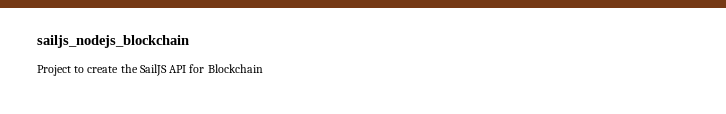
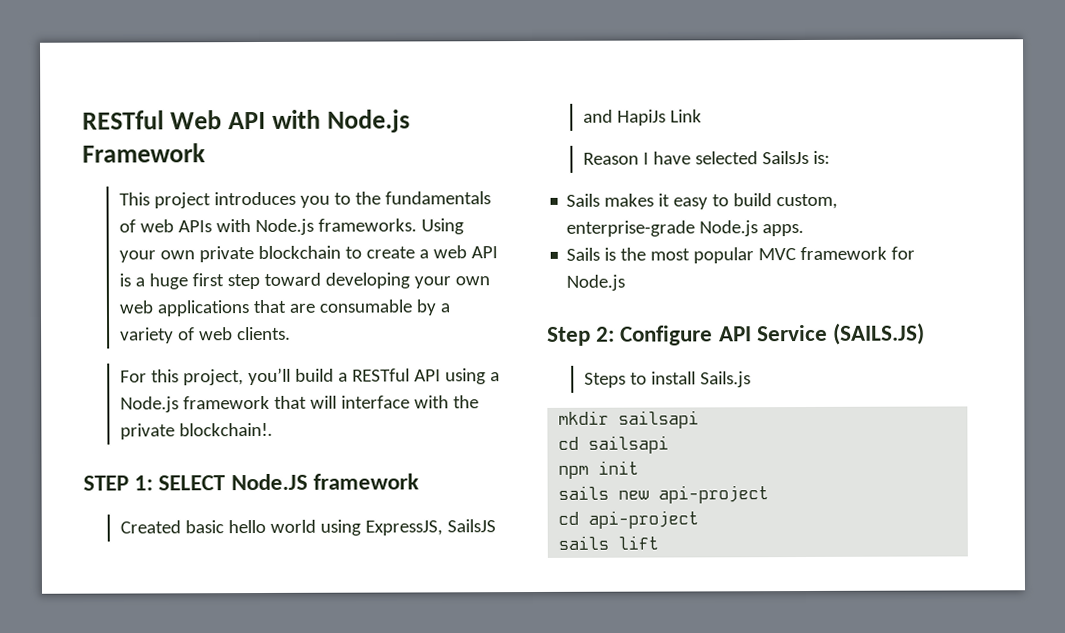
[37,35,189,48] [37,64,263,76] sailjs_nodejs_blockchain // Project to create the SailJS API for Blockchain -> [82,109,411,133] [82,143,206,163] [118,191,491,209] [118,218,464,236] [118,245,498,263] [118,272,490,290] [118,299,450,317] [119,326,291,344] [119,367,500,386] [119,395,479,413] [119,422,273,440] [83,473,419,491] [119,519,496,536] [582,109,702,126] [582,150,830,165] [566,193,839,210] [566,220,805,237] [566,246,916,264] [566,274,626,291] [547,322,926,346] [583,371,751,388] [558,410,700,429] [558,435,670,454] [558,460,640,479] [558,485,770,504] [558,510,700,529] [558,535,660,550] RESTful Web API with Node.js Framework // This project introduces you to the fundamentals of web APIs with Node.js frameworks. Using your own private blockchain to create a web API is a huge first step toward developing your own web applications that are consumable by a variety of web clients. // For this project, you’ll build a RESTful API using a Node.js framework that will interface with the private blockchain!. // STEP 1: SELECT Node.JS framework // Created basic hello world using ExpressJS, SailsJS and HapiJs Link // Reason I have selected SailsJs is: // Sails makes it easy to build custom, enterprise-grade Node.js apps. // Sails is the most popular MVC framework for Node.js // Step 2: Configure API Service (SAILS.JS) // Steps to install Sails.js // mkdir sailsapi // cd sailsapi // npm init // sails new api-project // cd api-project // sails lift

